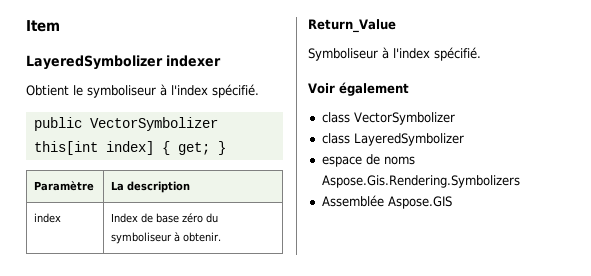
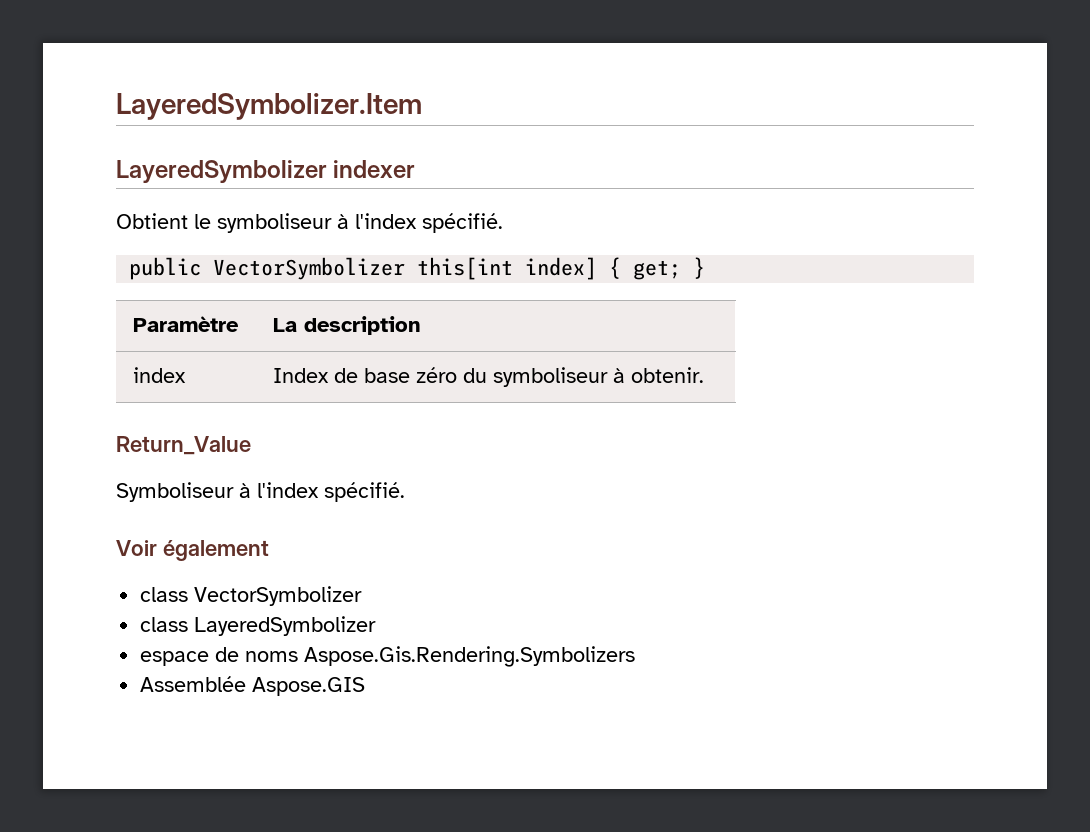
[26,20,60,32] Item -> [116,93,422,120] LayeredSymbolizer.Item

